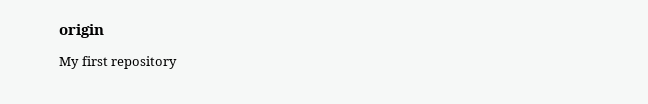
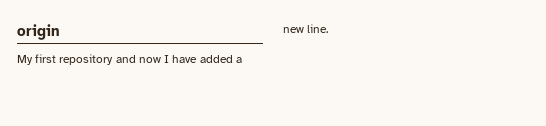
(178, 62) none -> [115,55,242,63] [283,24,329,33] and now I have added a new line.

